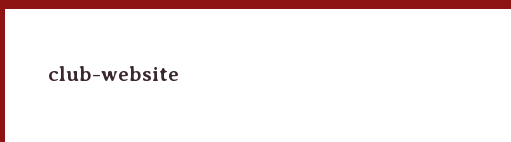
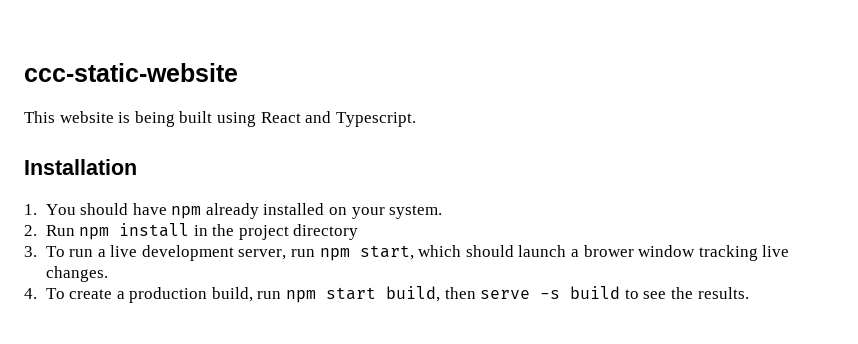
[48,66,179,81] club-website -> [24,63,238,82] [24,111,416,127] [24,159,137,175] [24,203,443,219] [24,223,359,240] [24,245,790,261] [45,266,108,282] [24,286,749,303] ccc-static-website // This website is being built using React and Typescript. // Installation // 1. You should have npm already installed on your system. // 2. Run npm install in the project directory // 3. To run a live development server, run npm start, which should launch a brower window tracking live changes. // 4. To create a production build, run npm start build, then serve -s build to see the results.

